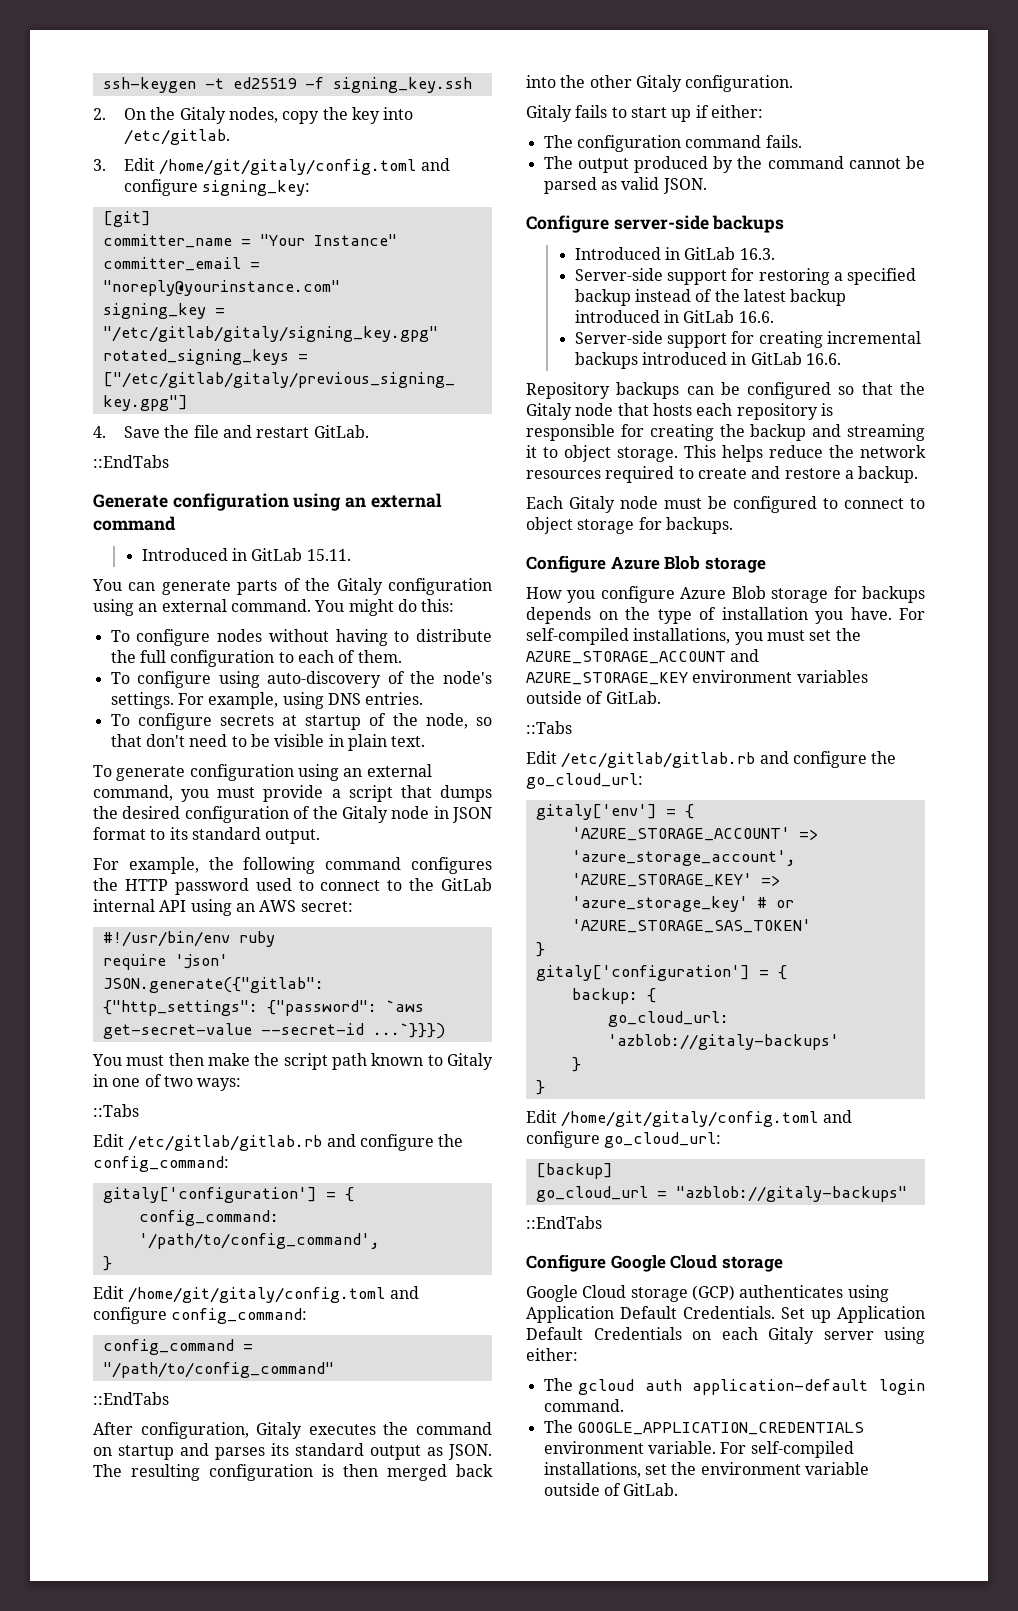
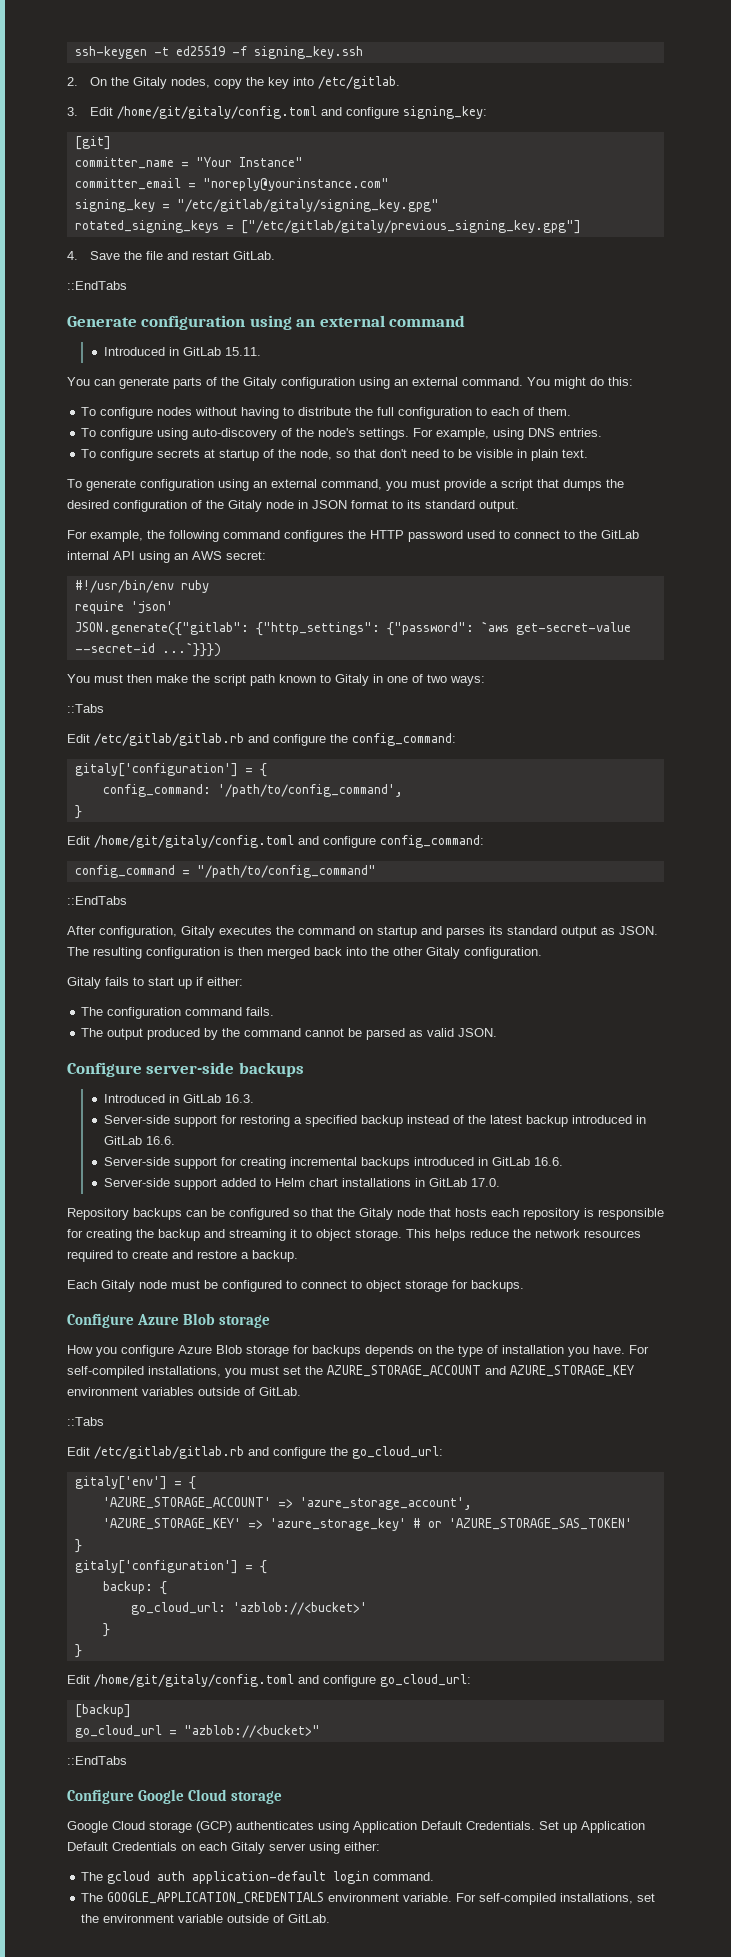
(842, 359) none -> [104,1178,501,1190] // Server-side support added to Helm chart installations in GitLab 17.0.
[607,1034,839,1050] 'azblob://gitaly-backups' -> [232,1602,367,1615] 'azblob://<bucket>'
[675,1186,907,1202] "azblob://gitaly-backups" -> [183,1725,320,1738] "azblob://<bucket>"

